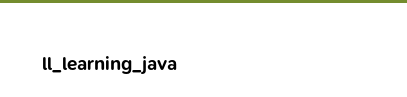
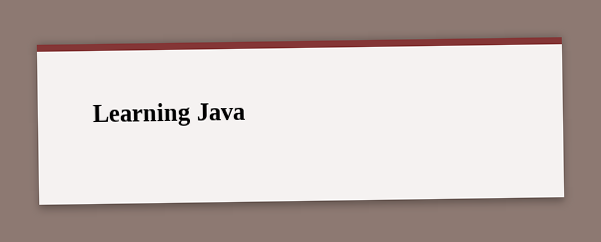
[42,56,177,75] ll_learning_java -> [92,102,245,128] Learning Java

